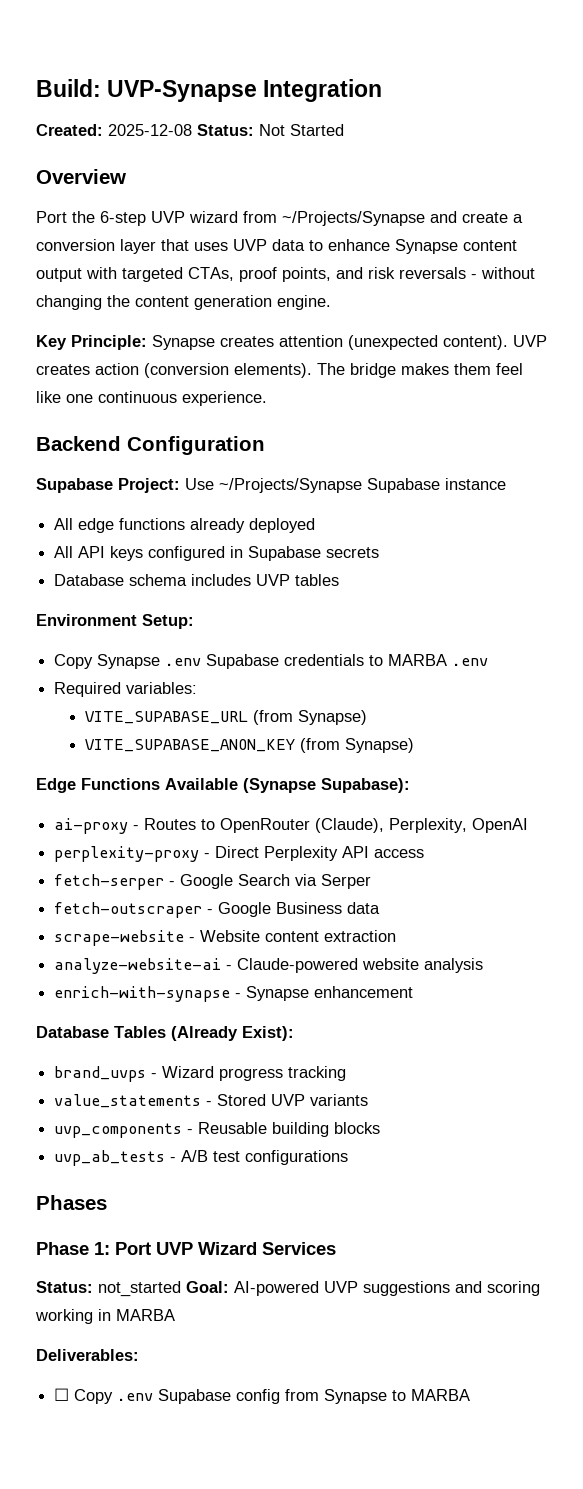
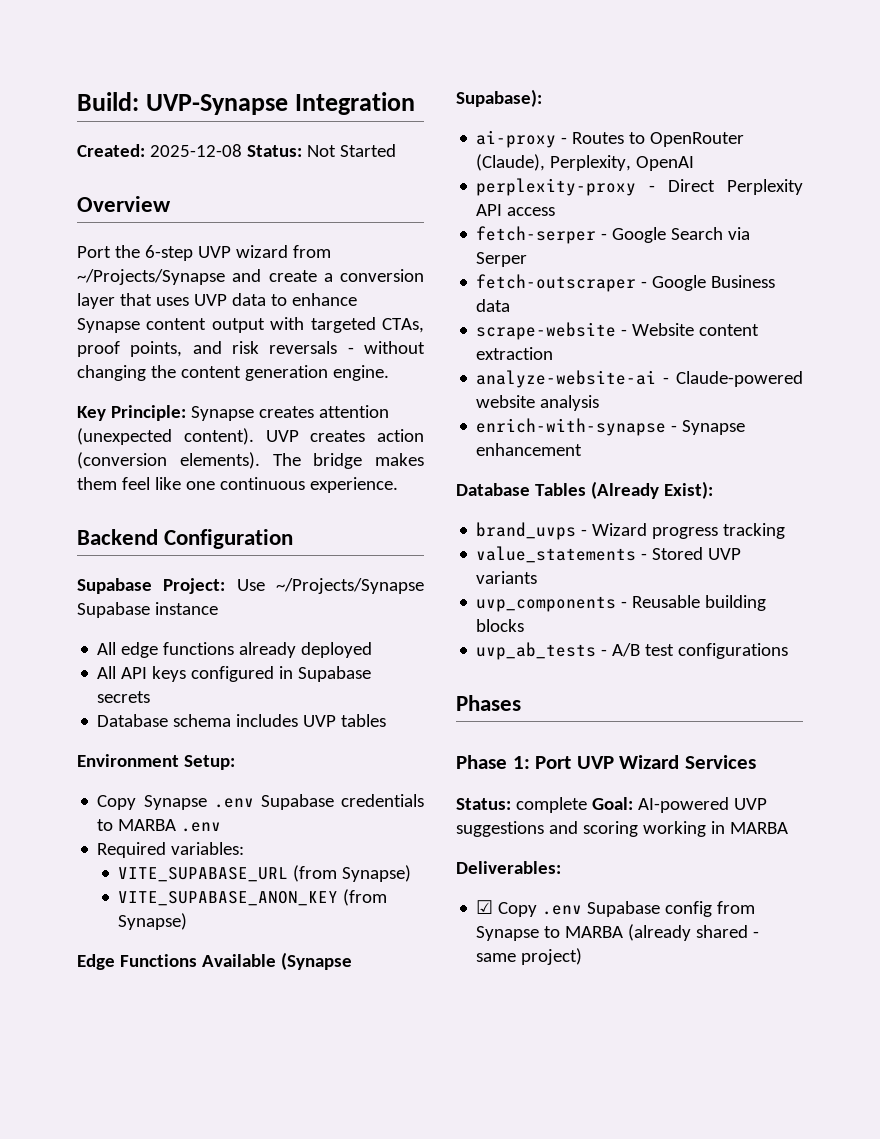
[98,1281,181,1297] not_started -> [515,797,587,813] complete
[54,1388,70,1401] ☐ -> [476,900,494,914] ☑
(471, 1395) none -> [628,924,760,941] [476,948,583,965] (already shared - same project)

